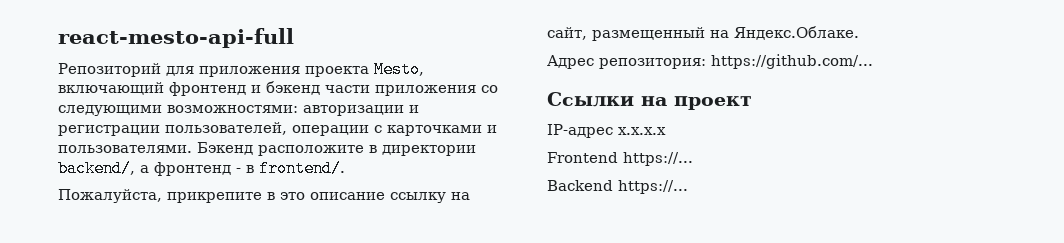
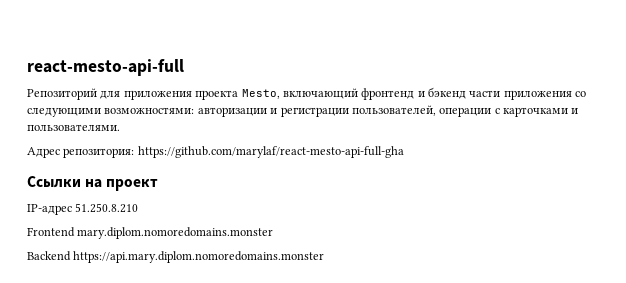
[197,142,476,156] [58,160,345,177] [58,189,470,203] [547,26,859,41] Бэкенд расположите в директории backend/, а фронтенд - в frontend/. // Пожалуйста, прикрепите в это описание ссылку на сайт, размещенный на Яндекс.Облаке. -> (120, 127) none
[711,54,873,69] https://github.com/... -> [137,146,404,158] https://github.com/marylaf/react-mesto-api-full-gha
[618,127,666,135] x.x.x.x -> [75,203,139,213] 51.250.8.210
[623,152,693,166] https://... -> [77,227,274,239] mary.diplom.nomoredomains.monster
[618,180,688,194] https://... -> [73,251,325,263] https://api.mary.diplom.nomoredomains.monster

